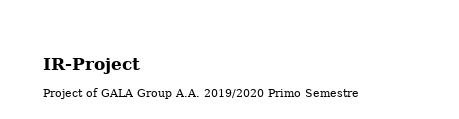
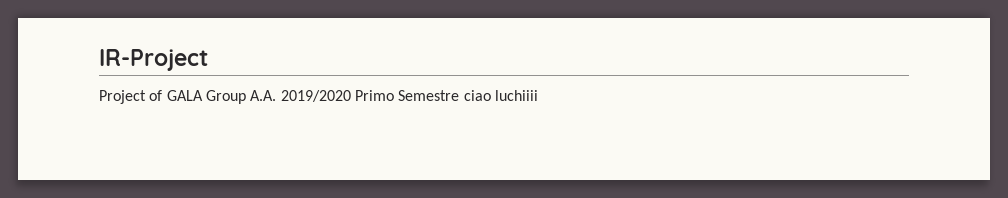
(359, 93) none -> [463,90,538,101] ciao luchiiii

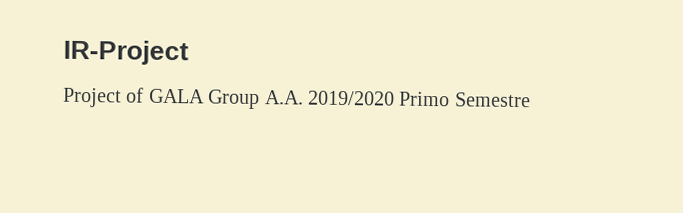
[463,90,538,101] ciao luchiiii -> (531, 100) none

